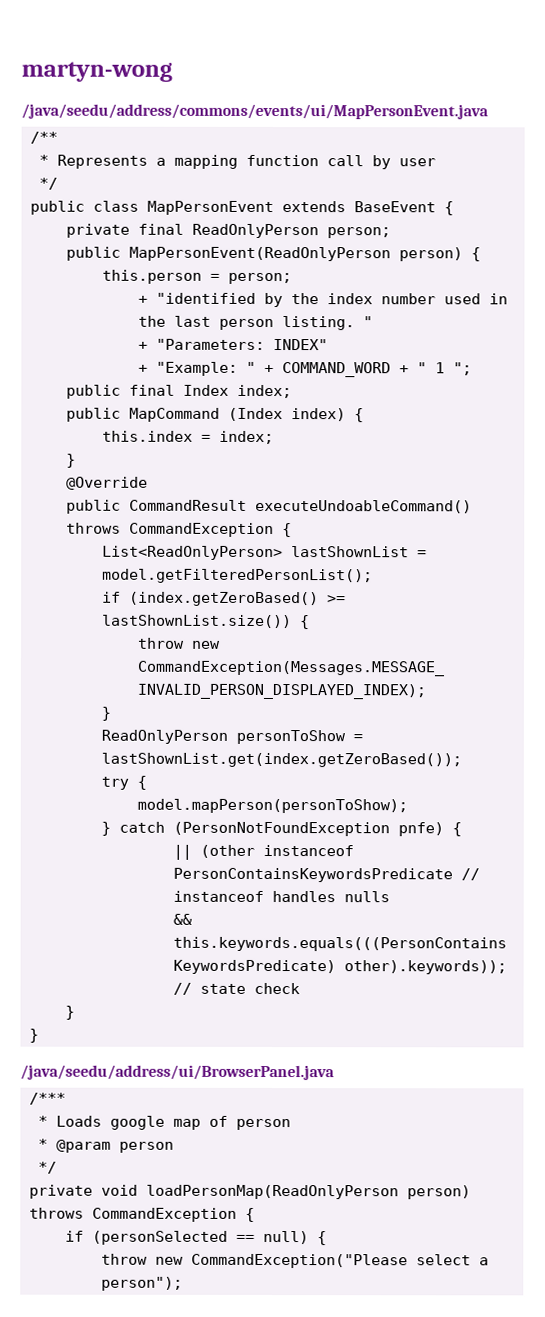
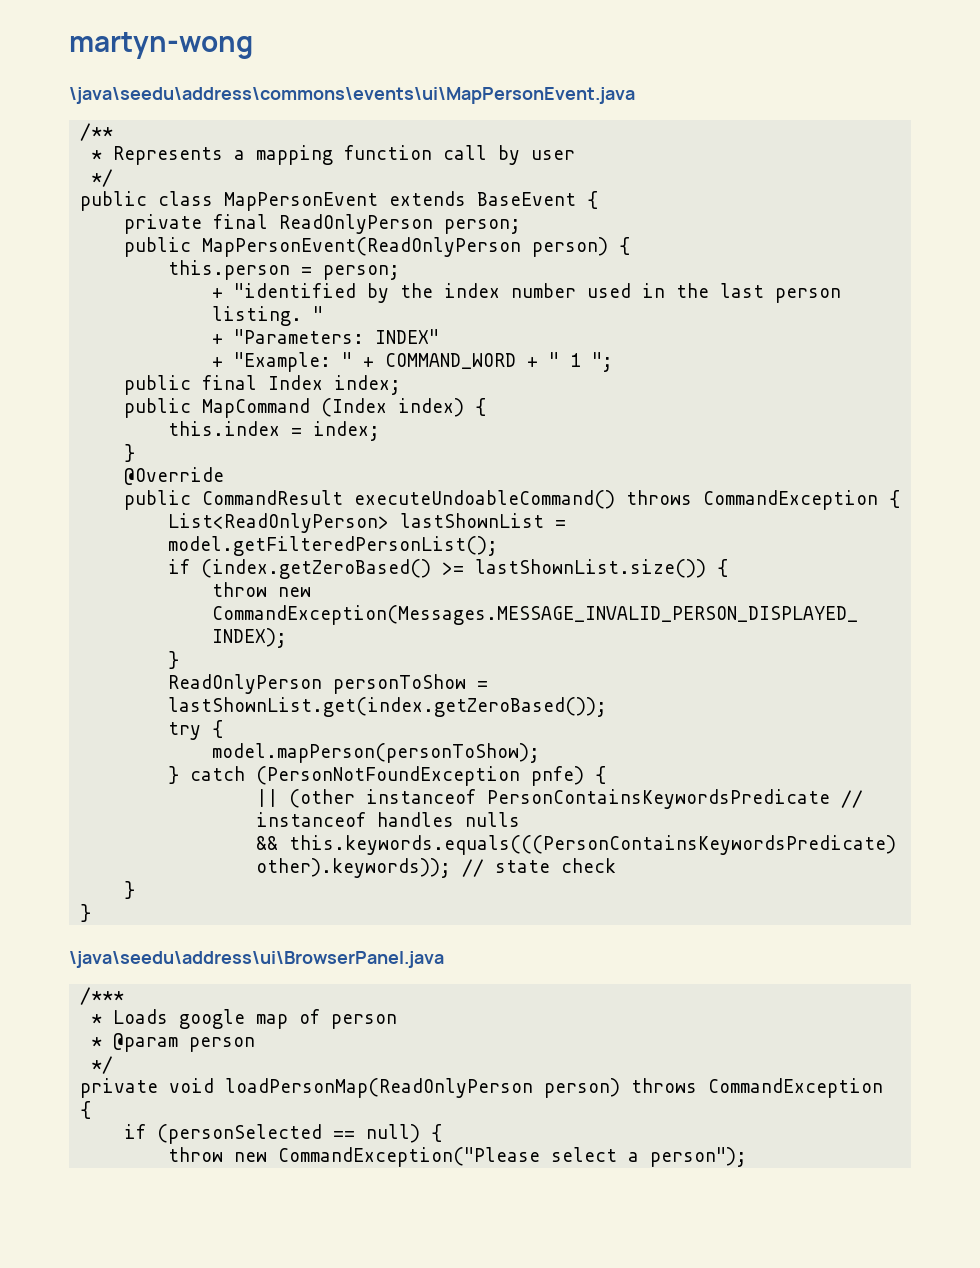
[21,103,489,120] /java/seedu/address/commons/events/ui/MapPersonEvent.java -> [69,87,635,104] \java\seedu\address\commons\events\ui\MapPersonEvent.java
[20,1064,335,1081] /java/seedu/address/ui/BrowserPanel.java -> [69,951,444,968] \java\seedu\address\ui\BrowserPanel.java

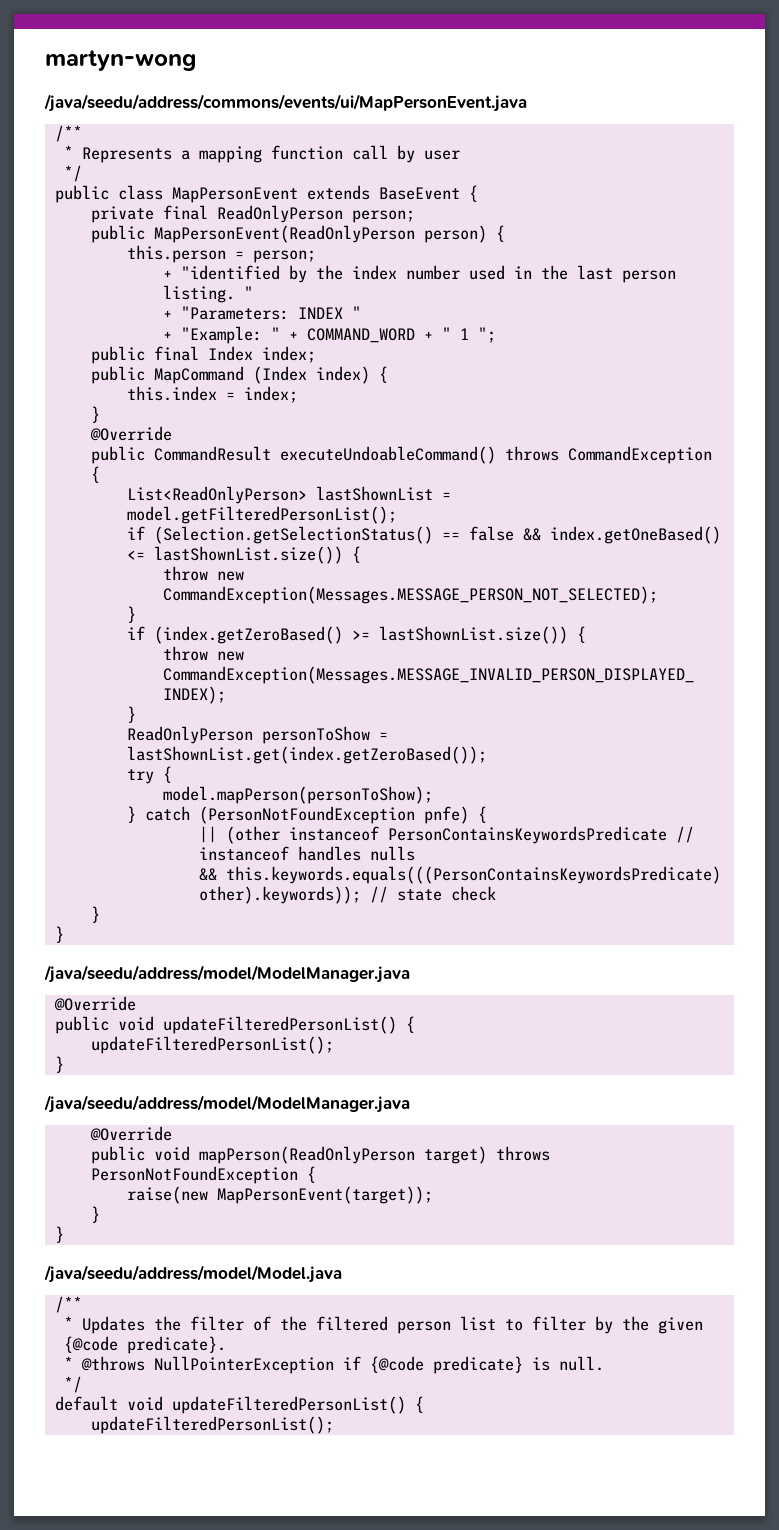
[69,87,635,104] \java\seedu\address\commons\events\ui\MapPersonEvent.java -> [44,94,527,112] /java/seedu/address/commons/events/ui/MapPersonEvent.java
[374,329,439,344] INDEX" -> [298,306,362,319] INDEX "
(498, 546) none -> [127,526,722,544] [127,546,362,564] [163,566,245,581] [163,586,659,604] [127,606,137,623] // if (Selection.getSelectionStatus() == false && index.getOneBased() <= lastShownList.size()) { // throw new CommandException(Messages.MESSAGE_PERSON_NOT_SELECTED); // }
[69,951,444,968] [79,987,124,1005] [90,1009,397,1029] [90,1033,255,1052] [90,1056,113,1074] [79,1078,883,1098] [79,1101,91,1119] [123,1124,442,1144] [167,1147,747,1167] \java\seedu\address\ui\BrowserPanel.java // /*** // * Loads google map of person // * @param person // */ // private void loadPersonMap(ReadOnlyPerson person) throws CommandException { // if (personSelected == null) { // throw new CommandException("Please select a person"); -> [44,965,410,983] [54,996,137,1011] [55,1016,416,1034] [91,1036,335,1054] [55,1056,65,1073] [44,1095,410,1113] [90,1126,173,1141] [91,1146,551,1164] [91,1166,317,1184] [127,1186,434,1204] [91,1206,101,1223] [55,1226,65,1243] [44,1265,342,1283] [55,1296,83,1313] [64,1316,704,1334] [64,1336,227,1354] [64,1356,605,1374] [64,1376,83,1393] [55,1396,425,1414] [91,1416,335,1434] /java/seedu/address/model/ModelManager.java // @Override // public void updateFilteredPersonList() { // updateFilteredPersonList(); // } // /java/seedu/address/model/ModelManager.java // @Override // public void mapPerson(ReadOnlyPerson target) throws PersonNotFoundException { // raise(new MapPersonEvent(target)); // } // } // /java/seedu/address/model/Model.java // /** // * Updates the filter of the filtered person list to filter by the given {@code predicate}. // * @throws NullPointerException if {@code predicate} is null. // */ // default void updateFilteredPersonList() { // updateFilteredPersonList();

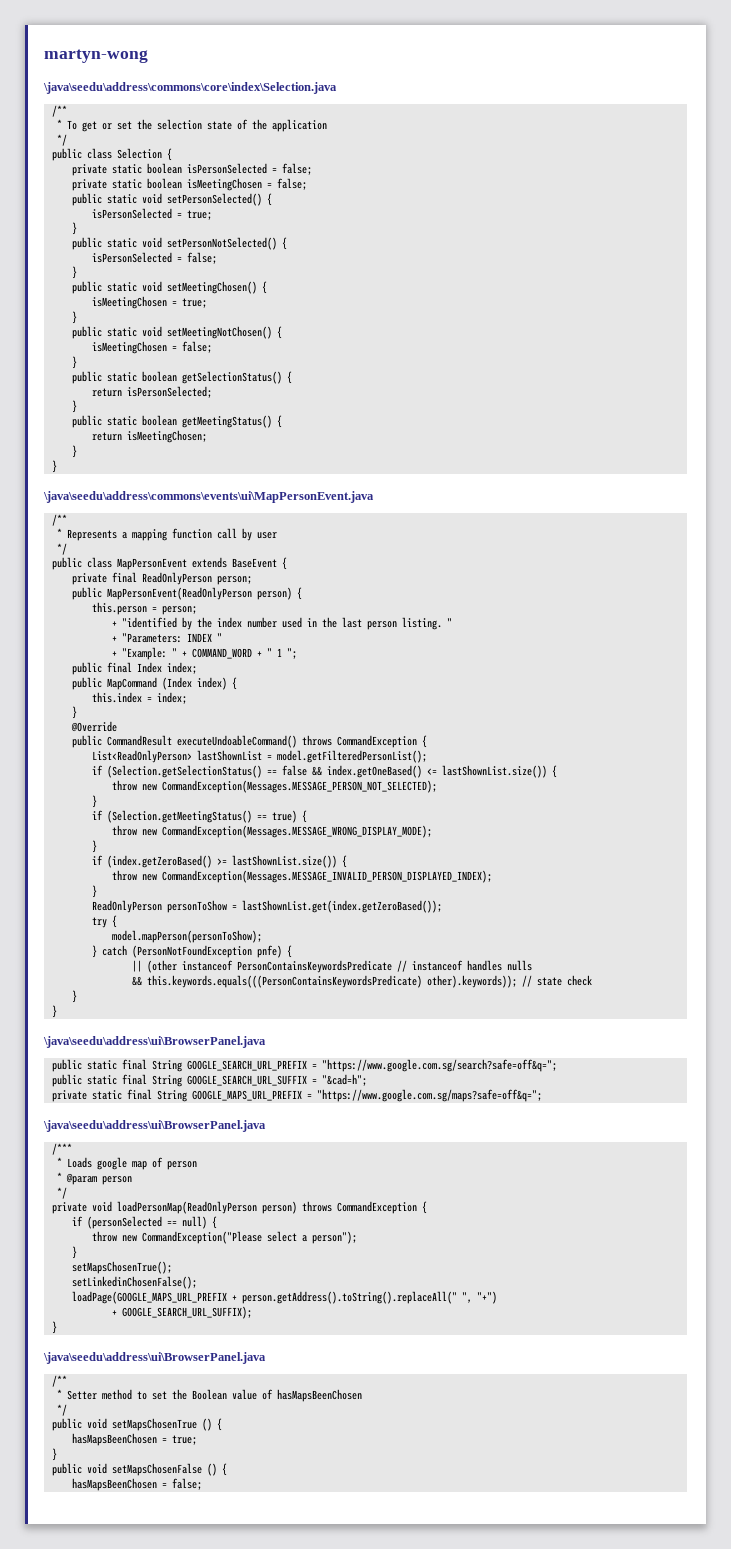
[44,94,527,112] /java/seedu/address/commons/events/ui/MapPersonEvent.java -> [43,82,337,94] [51,105,67,117] [56,119,327,132] [56,134,67,146] [51,148,172,161] [71,163,312,176] [71,178,307,191] [71,193,272,206] [91,208,212,220] [71,222,77,235] [71,237,287,250] [91,252,217,264] [71,266,77,279] [71,281,267,294] [91,296,207,309] [71,311,77,324] [71,326,282,339] [91,341,212,354] [71,356,77,369] [71,371,292,384] [91,386,212,398] [71,400,77,413] [71,415,282,428] [91,430,207,443] [71,445,77,458] [51,460,57,473] [43,491,374,503] \java\seedu\address\commons\core\index\Selection.java // /** // * To get or set the selection state of the application // */ // public class Selection { // private static boolean isPersonSelected = false; // private static boolean isMeetingChosen = false; // public static void setPersonSelected() { // isPersonSelected = true; // } // public static void setPersonNotSelected() { // isPersonSelected = false; // } // public static void setMeetingChosen() { // isMeetingChosen = true; // } // public static void setMeetingNotChosen() { // isMeetingChosen = false; // } // public static boolean getSelectionStatus() { // return isPersonSelected; // } // public static boolean getMeetingStatus() { // return isMeetingChosen; // } // } // \java\seedu\address\commons\events\ui\MapPersonEvent.java
(137, 614) none -> [91,810,307,823] [111,825,432,838] [91,840,97,853] // if (Selection.getMeetingStatus() == true) { // throw new CommandException(Messages.MESSAGE_WRONG_DISPLAY_MODE); // }
[44,965,410,983] [54,996,137,1011] [55,1016,416,1034] [91,1036,335,1054] [55,1056,65,1073] [44,1095,410,1113] [90,1126,173,1141] [91,1146,551,1164] [91,1166,317,1184] [127,1186,434,1204] [91,1206,101,1223] [55,1226,65,1243] [44,1265,342,1283] [55,1296,83,1313] [64,1316,704,1334] [64,1336,227,1354] [64,1356,605,1374] [64,1376,83,1393] [55,1396,425,1414] [91,1416,335,1434] /java/seedu/address/model/ModelManager.java // @Override // public void updateFilteredPersonList() { // updateFilteredPersonList(); // } // /java/seedu/address/model/ModelManager.java // @Override // public void mapPerson(ReadOnlyPerson target) throws PersonNotFoundException { // raise(new MapPersonEvent(target)); // } // } // /java/seedu/address/model/Model.java // /** // * Updates the filter of the filtered person list to filter by the given {@code predicate}. // * @throws NullPointerException if {@code predicate} is null. // */ // default void updateFilteredPersonList() { // updateFilteredPersonList(); -> [43,1036,266,1048] [51,1059,557,1072] [51,1074,367,1087] [51,1089,542,1102] [43,1120,266,1132] [51,1143,72,1155] [56,1157,197,1170] [56,1172,132,1185] [56,1187,67,1199] [51,1201,427,1214] [71,1216,217,1229] [91,1231,357,1244] [71,1246,77,1259] [71,1261,172,1274] [71,1276,197,1289] [71,1291,497,1304] [111,1306,252,1319] [51,1321,57,1334] [43,1352,266,1364] [51,1375,67,1387] [56,1389,362,1402] [56,1404,67,1416] [51,1418,222,1431] [71,1433,197,1446] [51,1448,57,1461] [51,1463,227,1476] [71,1478,202,1491] \java\seedu\address\ui\BrowserPanel.java // public static final String GOOGLE_SEARCH_URL_PREFIX = "https://www.google.com.sg/search?safe=off&q="; // public static final String GOOGLE_SEARCH_URL_SUFFIX = "&cad=h"; // private static final String GOOGLE_MAPS_URL_PREFIX = "https://www.google.com.sg/maps?safe=off&q="; // \java\seedu\address\ui\BrowserPanel.java // /*** // * Loads google map of person // * @param person // */ // private void loadPersonMap(ReadOnlyPerson person) throws CommandException { // if (personSelected == null) { // throw new CommandException("Please select a person"); // } // setMapsChosenTrue(); // setLinkedinChosenFalse(); // loadPage(GOOGLE_MAPS_URL_PREFIX + person.getAddress().toString().replaceAll(" ", "+") // + GOOGLE_SEARCH_URL_SUFFIX); // } // \java\seedu\address\ui\BrowserPanel.java // /** // * Setter method to set the Boolean value of hasMapsBeenChosen // */ // public void setMapsChosenTrue () { // hasMapsBeenChosen = true; // } // public void setMapsChosenFalse () { // hasMapsBeenChosen = false;

